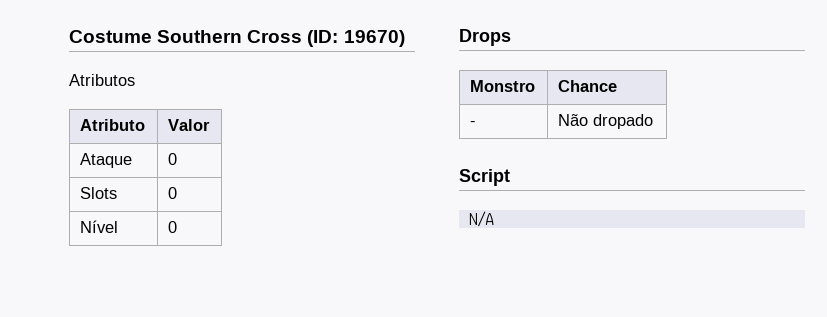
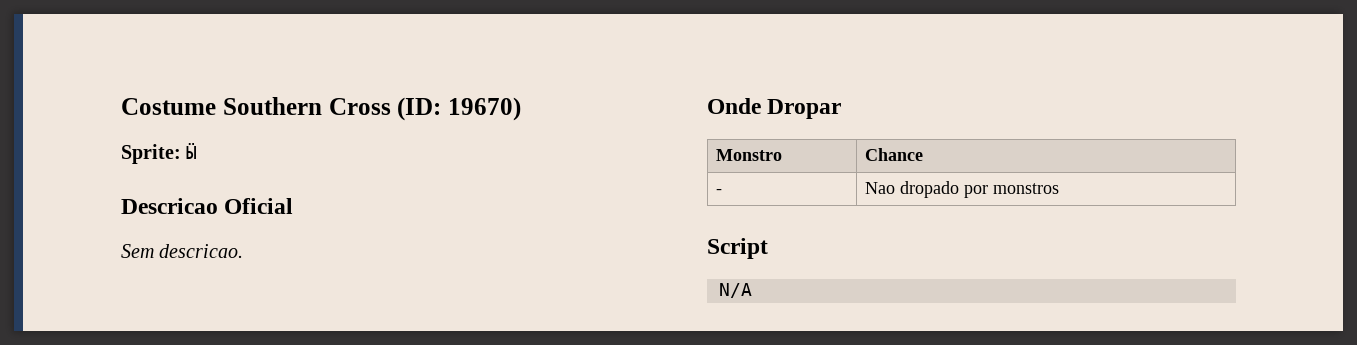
[69,74,135,86] [80,119,146,131] [168,119,211,131] [80,153,133,168] [168,153,178,165] [80,187,118,199] [168,187,178,199] [80,220,119,233] [168,221,178,233] [459,29,511,46] Atributos // Atributo | Valor // Ataque | 0 // Slots | 0 // Nível | 0 // Drops -> [121,143,198,164] [121,198,294,214] [121,244,244,258] [707,98,842,119] Sprite: Ӹ // Descricao Oficial // Sem descricao. // Onde Dropar
[558,114,589,126] Não -> [865,182,896,194] Nao
(654, 121) none -> [964,183,1060,198] por monstros

